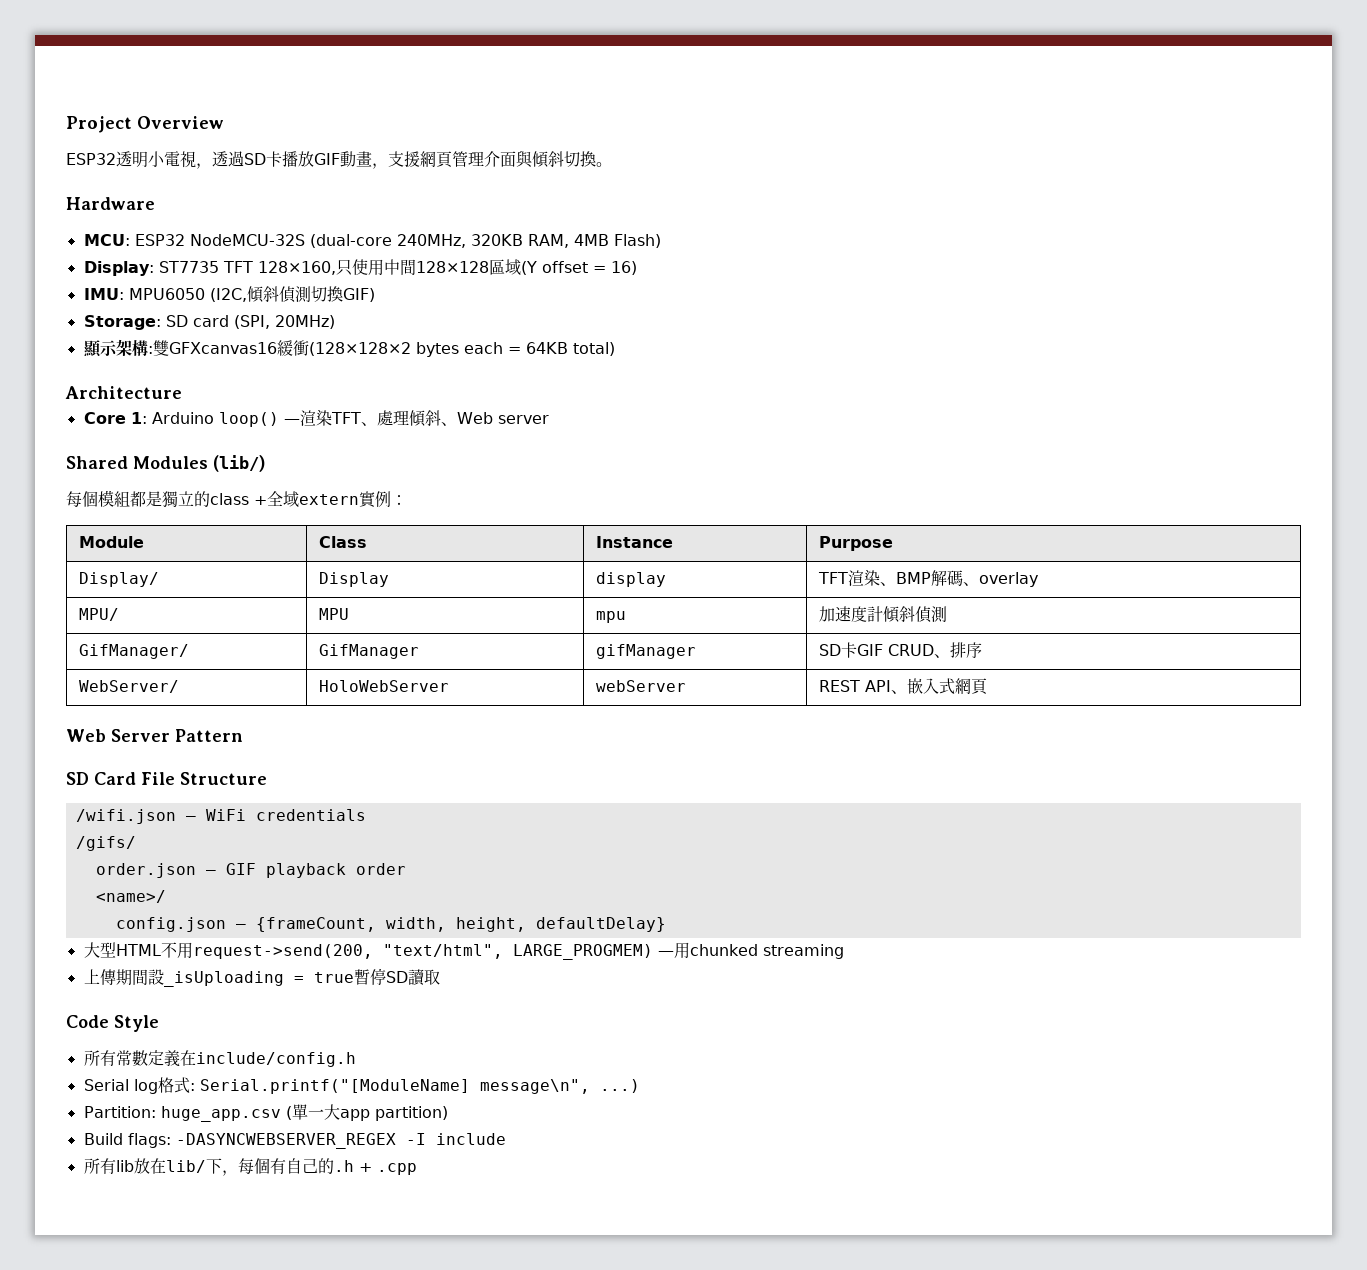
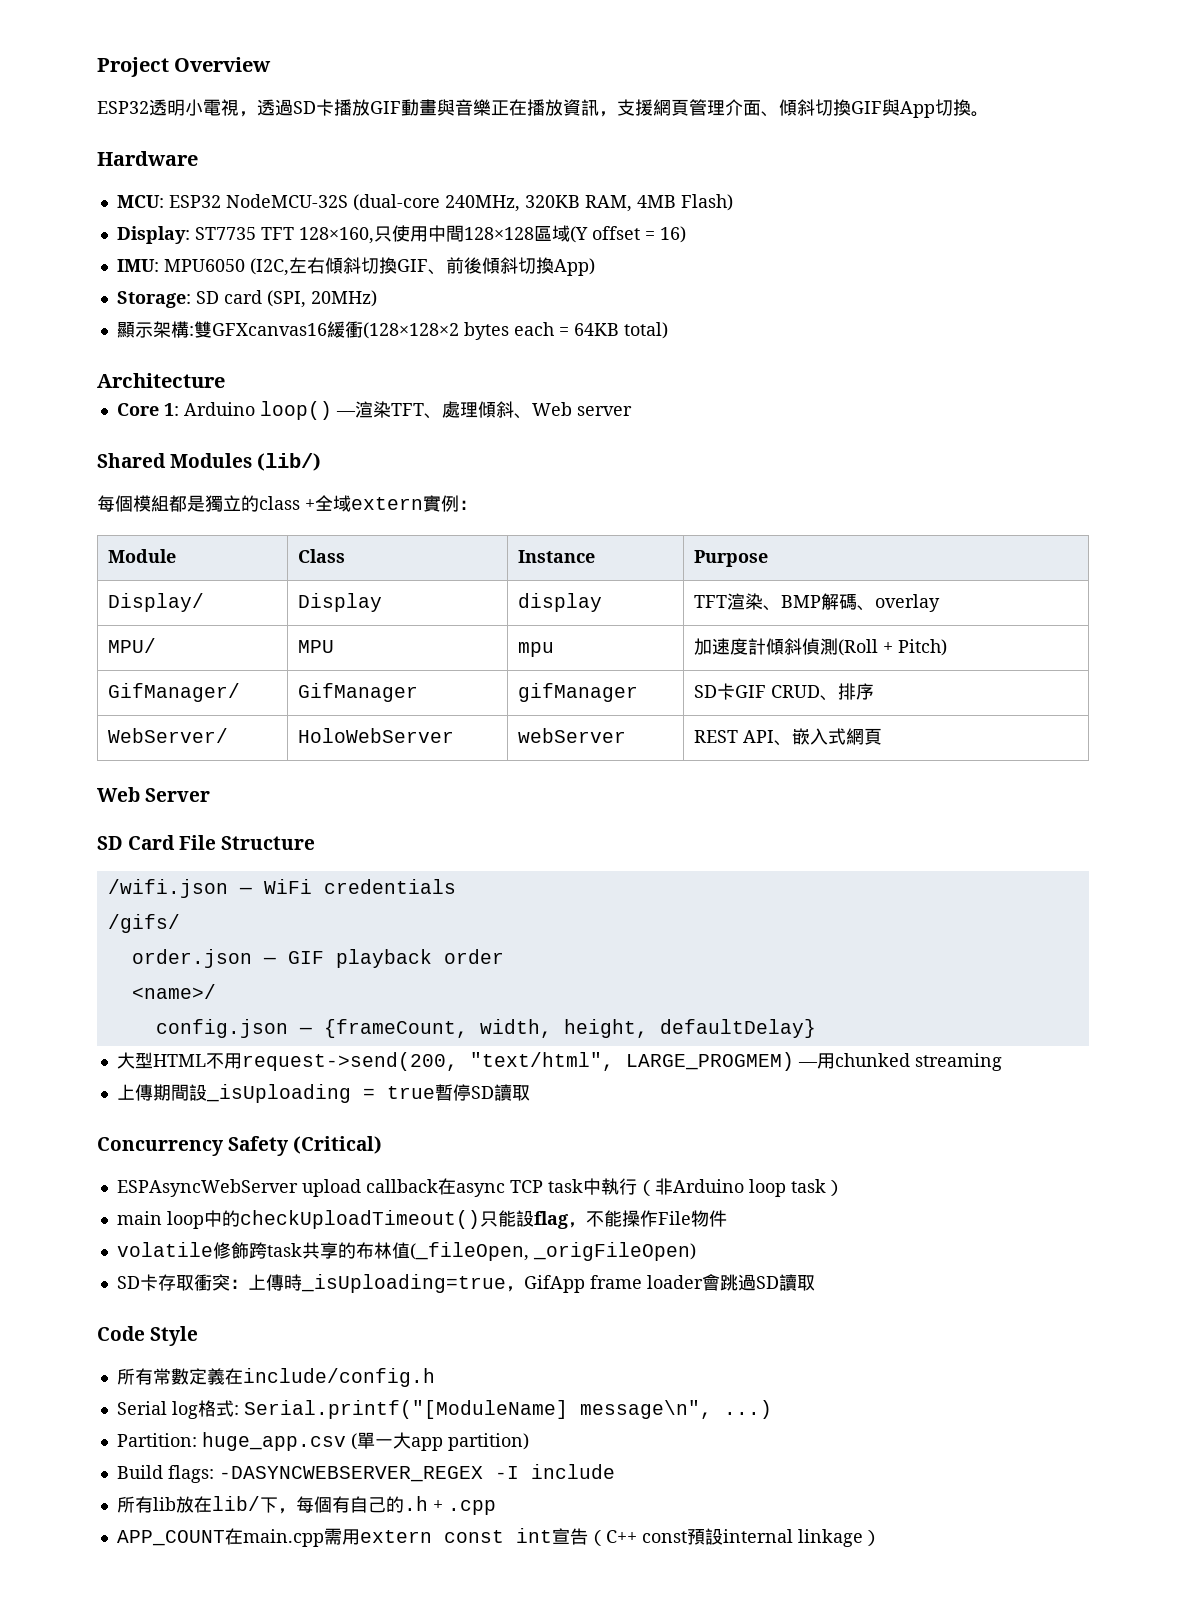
(372, 159) none -> [437,99,599,116] 與音樂正在播放資訊
[516,151,596,168] 與傾斜切換 -> [761,99,971,118] 、傾斜切換GIF與App切換
[246,286,375,303] 傾斜偵測切換GIF) -> [288,257,595,276] 左右傾斜切換GIF、前後傾斜切換App)
(947, 614) none -> [838,639,948,656] (Roll + Pitch)
[174,729,243,742] Pattern -> (211, 795) none
(440, 977) none -> [97,1136,383,1156] [116,1178,844,1197] [116,1210,727,1229] [116,1242,696,1261] [116,1274,815,1293] // Concurrency Safety (Critical) // ESPAsyncWebServer upload callback在async TCP task中執行（非Arduino loop task） // main loop中的checkUploadTimeout()只能設flag，不能操作File物件 // volatile修飾跨task共享的布林值(_fileOpen, _origFileOpen) // SD卡存取衝突：上傳時_isUploading=true，GifApp frame loader會跳過SD讀取
(417, 1169) none -> [116,1528,881,1547] // APP_COUNT在main.cpp需用extern const int宣告（C++ const預設internal linkage）

